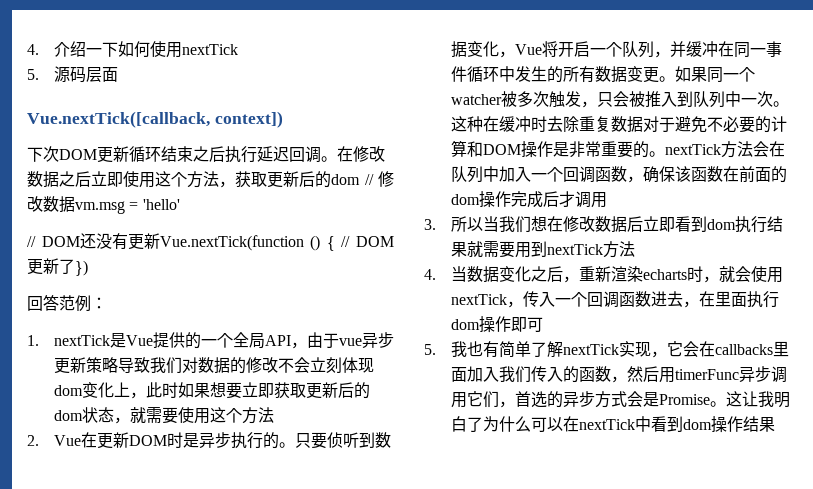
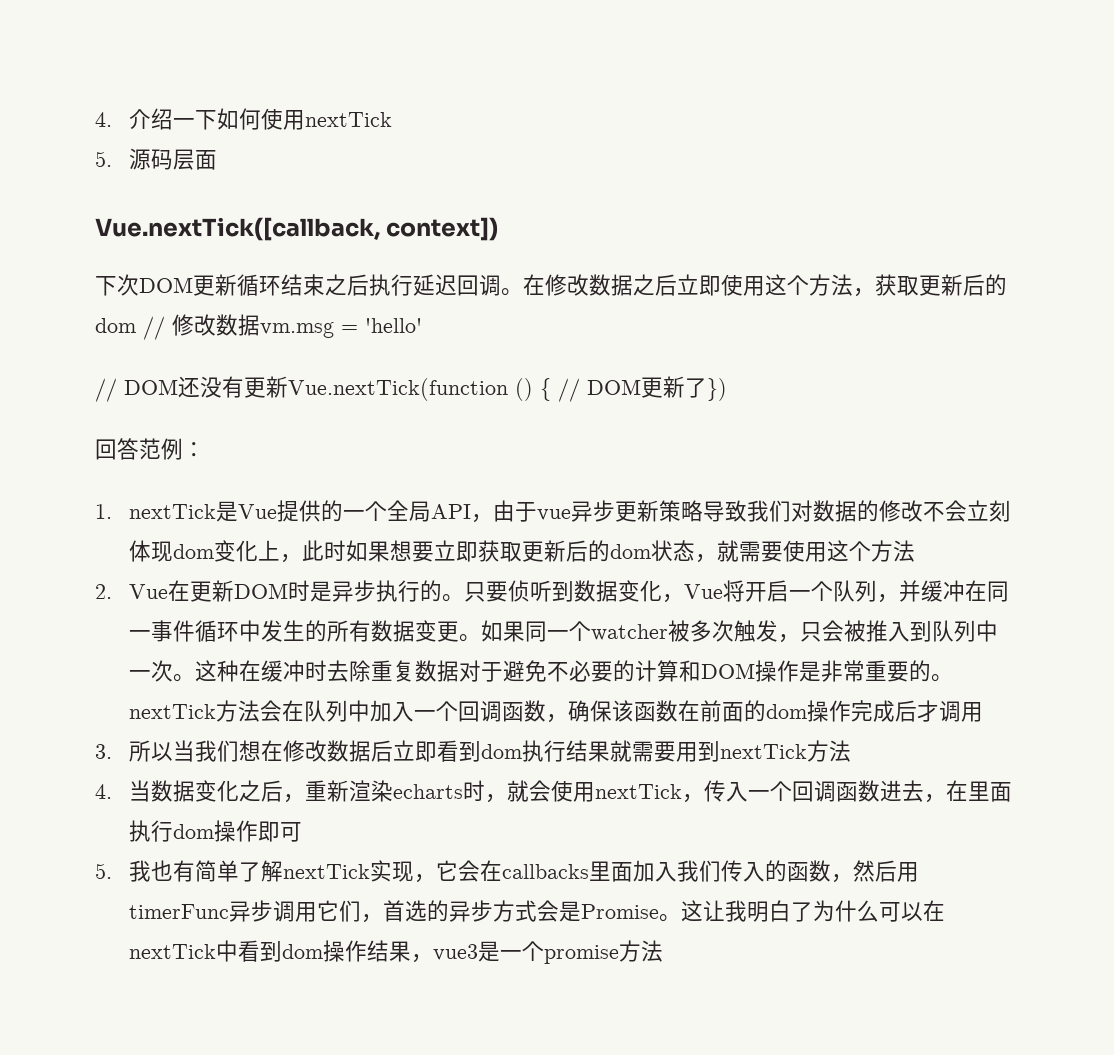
(775, 424) none -> [411,940,664,964] ，vue3是一个promise方法

